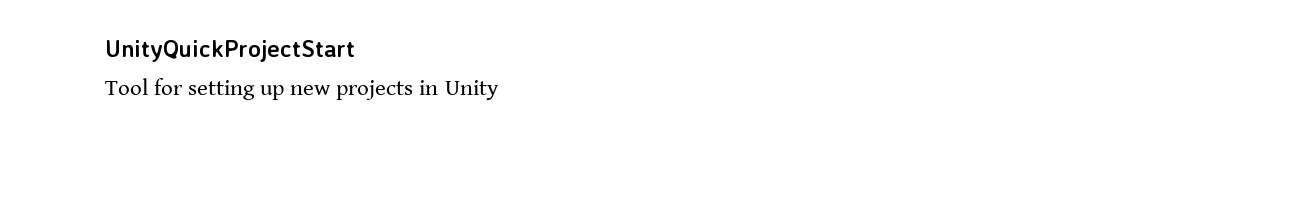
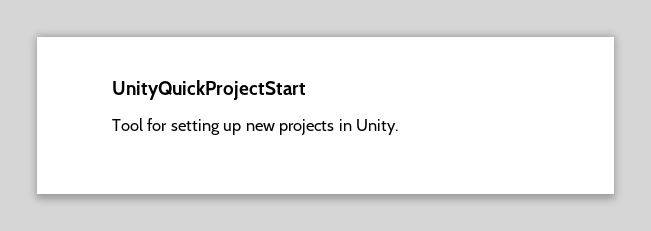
[444,80,499,100] Unity -> [356,119,399,135] Unity.

